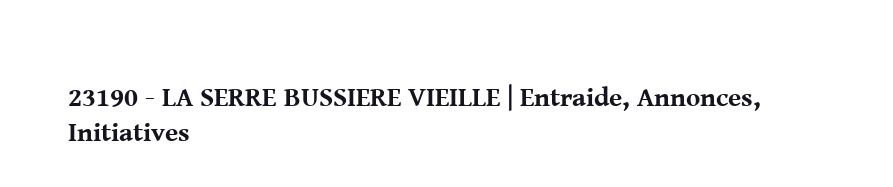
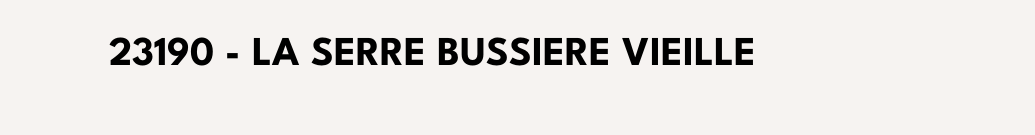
[506,84,762,111] [68,123,190,141] | Entraide, Annonces, Initiatives -> (757, 51) none

